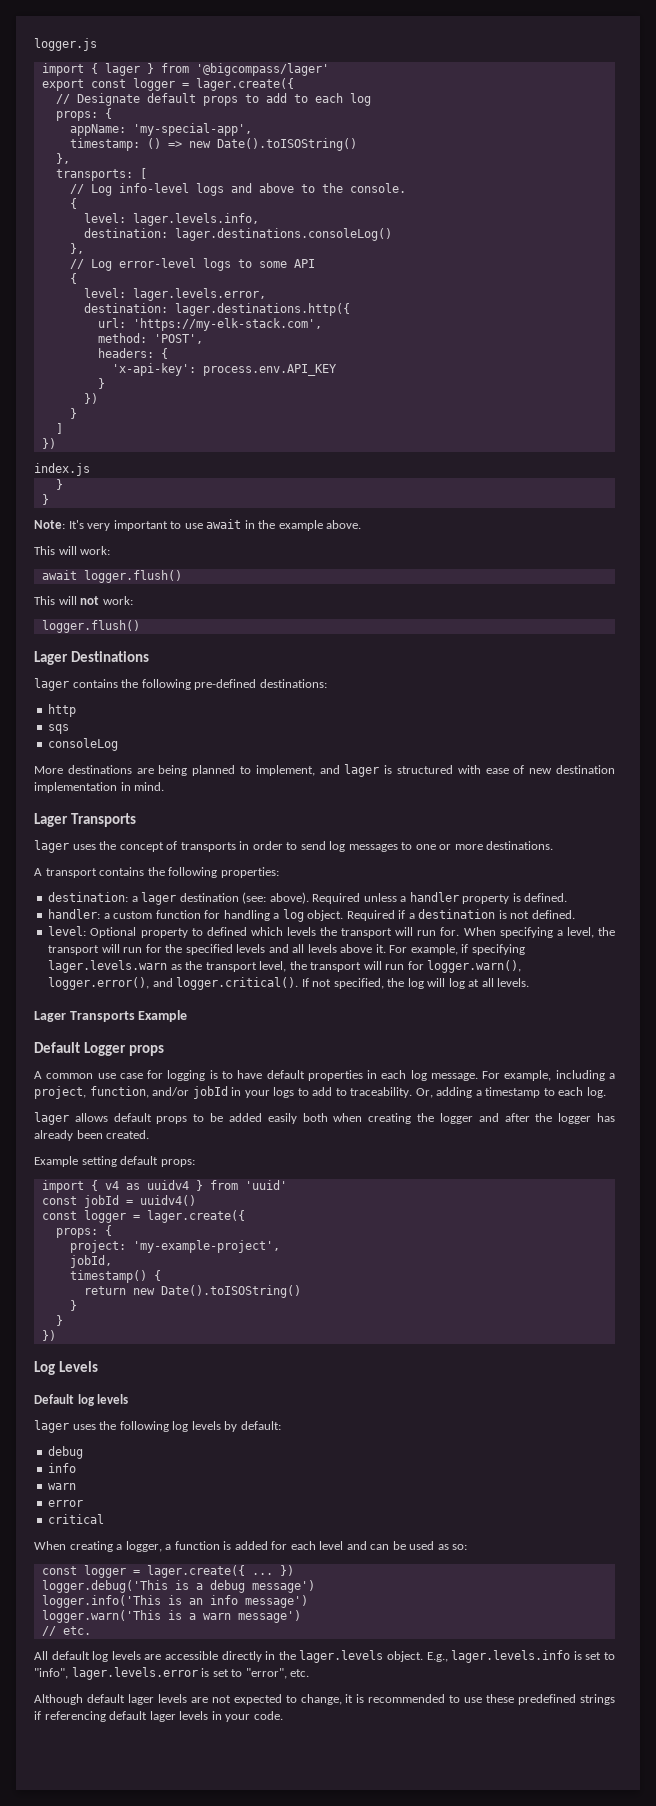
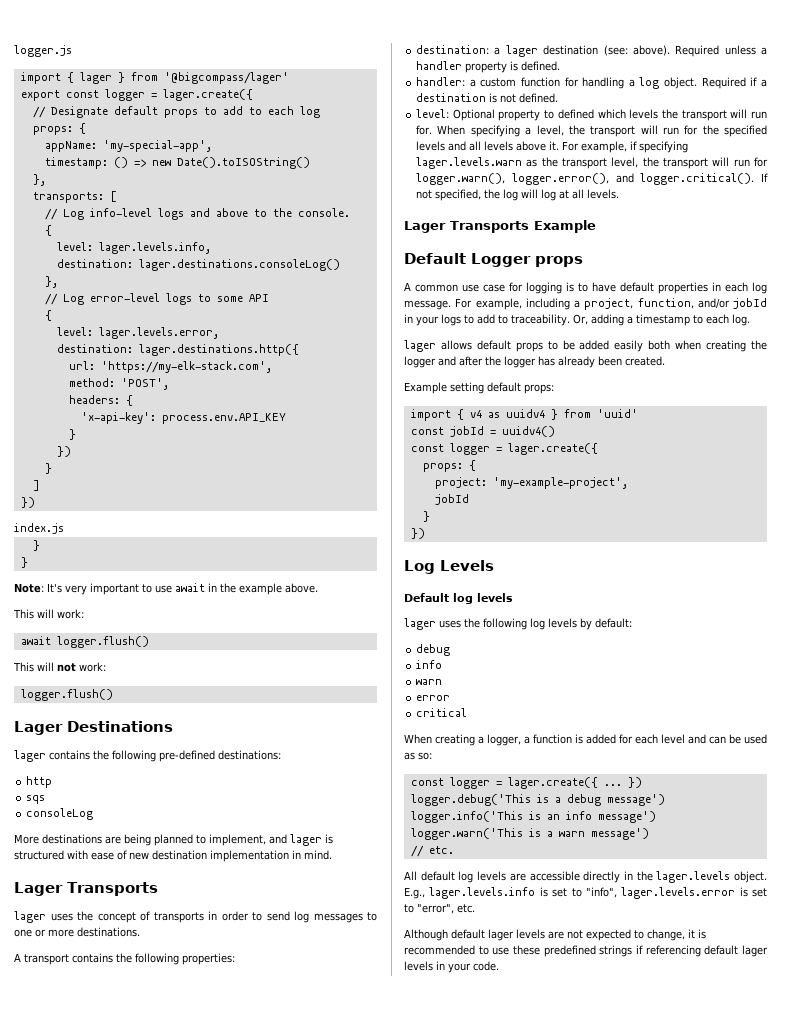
[69,1255,112,1268] [69,1270,161,1283] [83,1285,301,1298] [69,1300,77,1311] jobId, // timestamp() { // return new Date().toISOString() // } -> [434,494,469,505] jobId

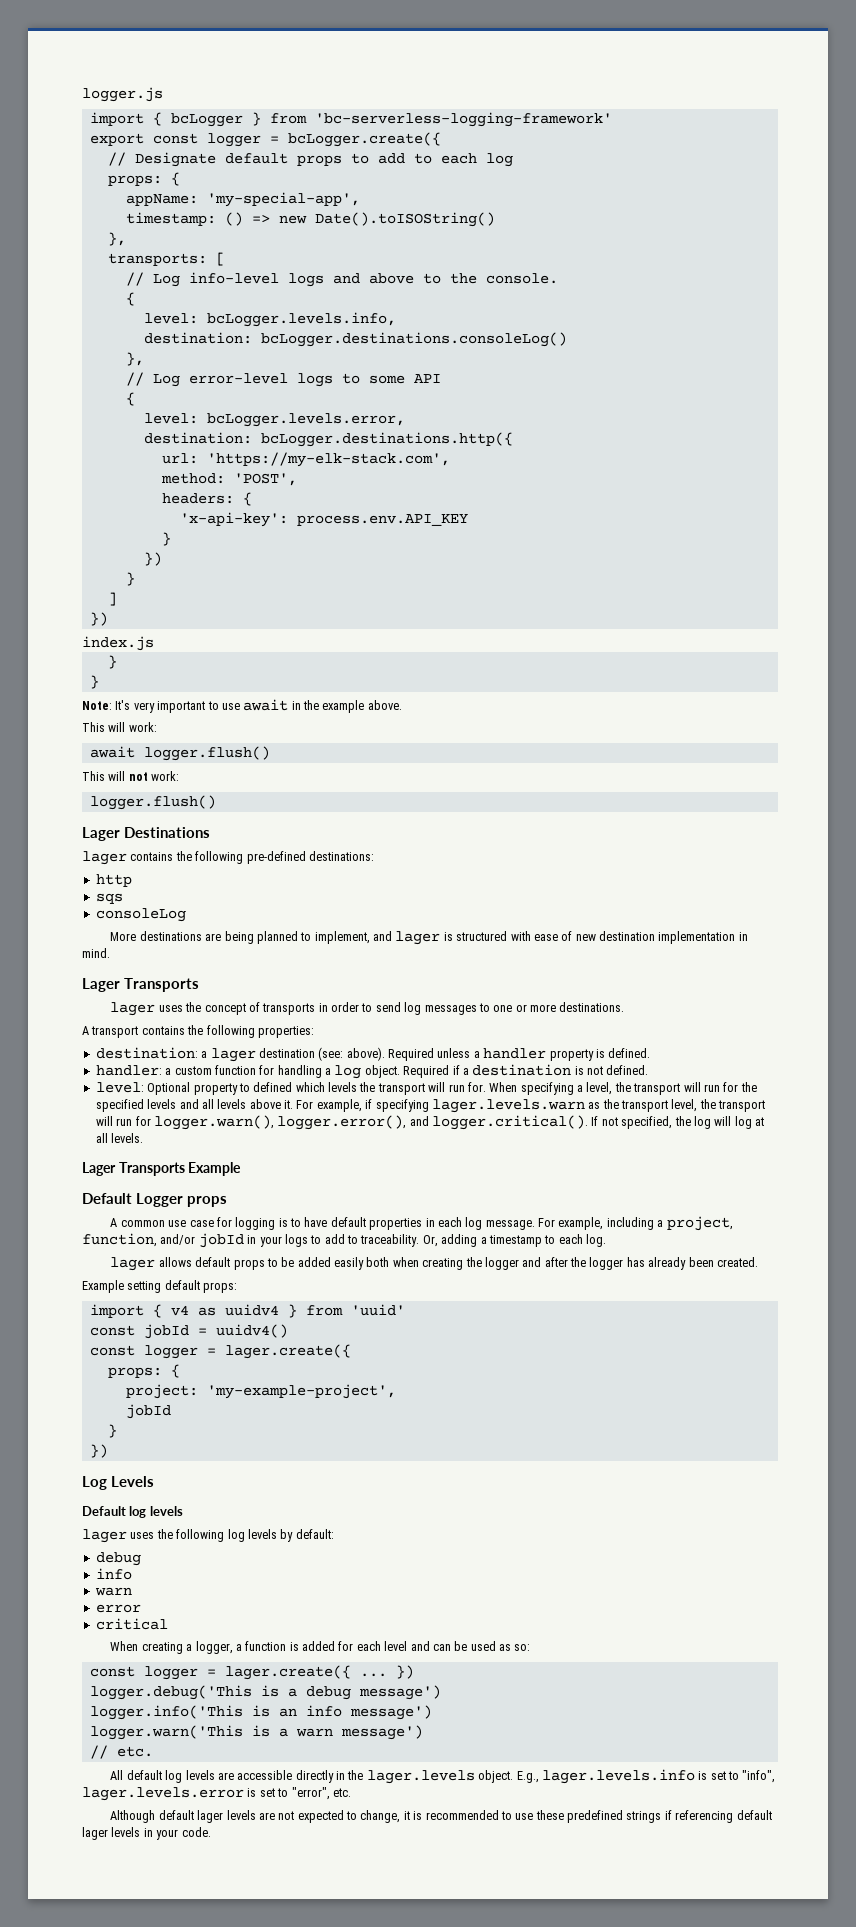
[79,72,289,84] lager } from '@bigcompass/lager' -> [170,112,612,127] bcLogger } from 'bc-serverless-logging-framework'
[162,89,253,101] lager.create({ -> [287,132,441,147] bcLogger.create({
[98,242,211,254] [56,259,340,271] lager.levels.info, // destination: lager.destinations.consoleLog() -> [206,312,396,327] [143,332,567,347] bcLogger.levels.info, // destination: bcLogger.destinations.consoleLog()
[98,327,219,339] [56,344,299,356] lager.levels.error, // destination: lager.destinations.http({ -> [206,413,405,427] [143,432,513,447] bcLogger.levels.error, // destination: bcLogger.destinations.http({

